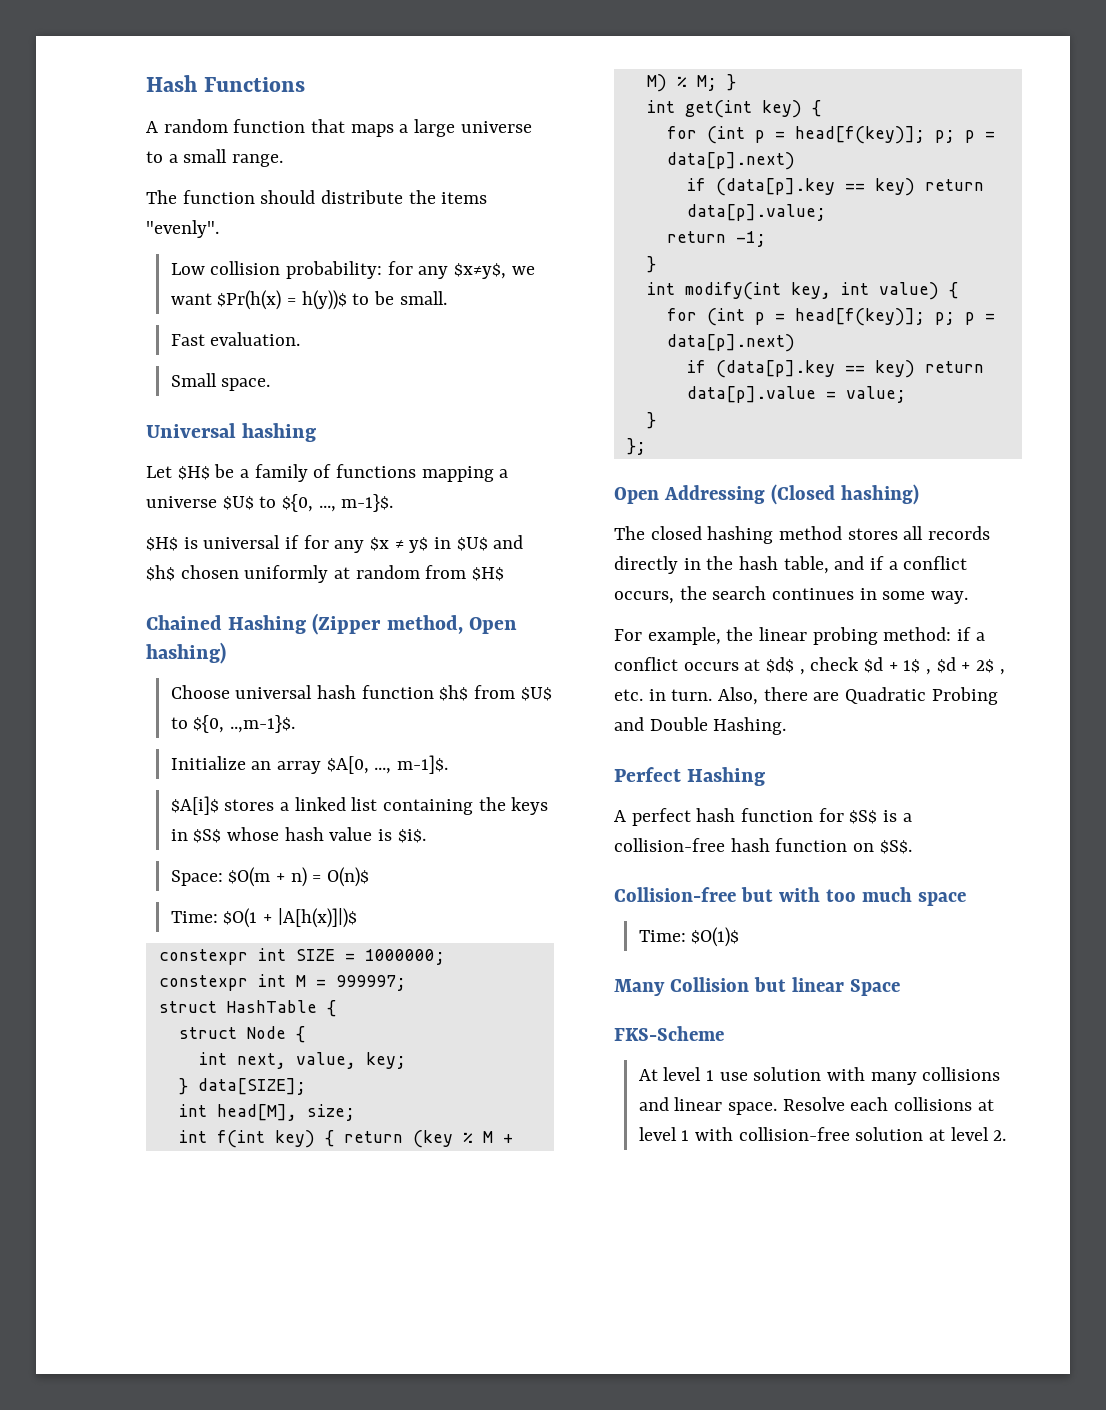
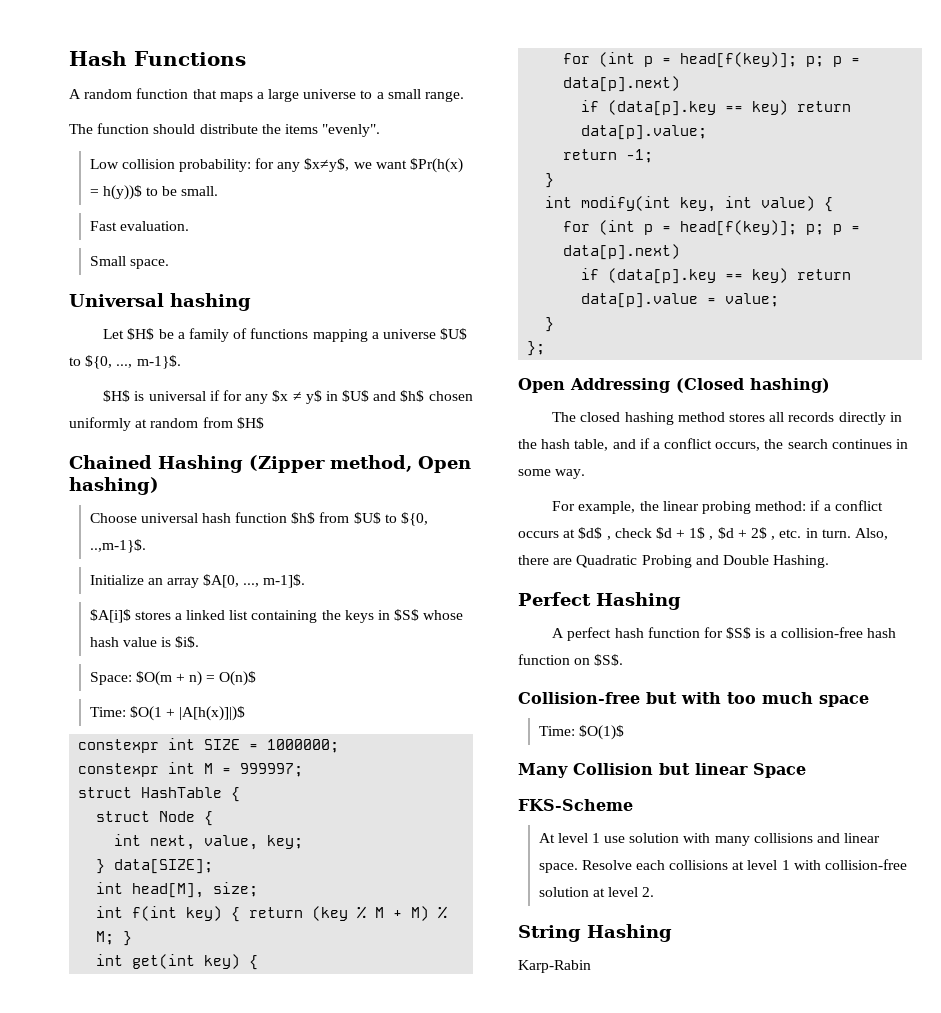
(1007, 1135) none -> [518,924,672,942] [518,960,591,973] // String Hashing // Karp-Rabin

